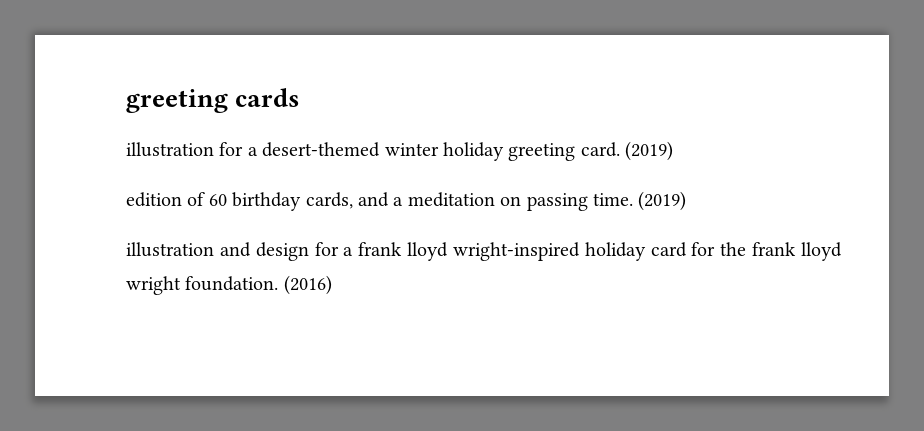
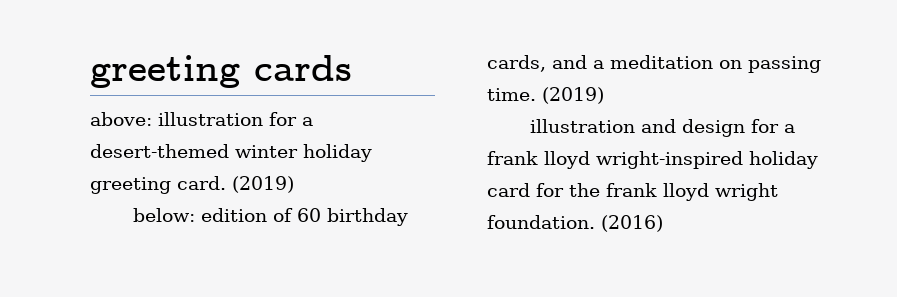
(301, 97) none -> [90,112,152,126] above:
(674, 151) none -> [133,208,196,222] below:

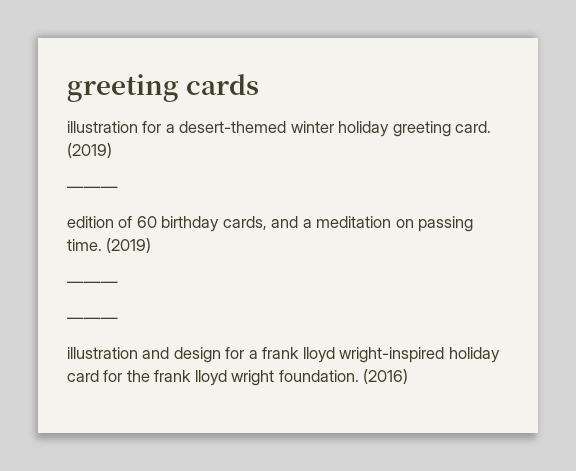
[90,112,152,126] above: -> (260, 84) none
[133,208,196,222] below: -> [67,186,118,192] ——— //
(604, 95) none -> [67,281,118,287] [67,317,118,323] // ——— // ———

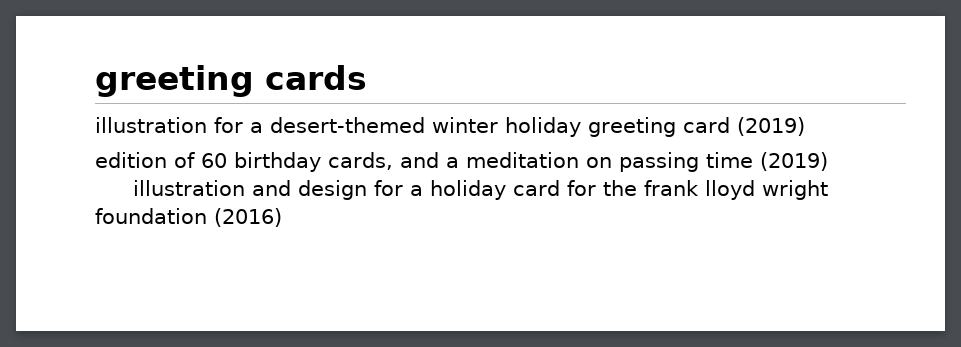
[455,121,492,133] [67,143,112,158] [67,186,118,192] card. (2019) // ——— -> [683,117,805,136] card (2019)
[67,238,152,253] [67,281,118,287] [67,317,118,323] time. (2019) // ——— // ——— -> [706,152,828,171] time (2019)
[262,347,445,363] frank lloyd wright-inspired -> (424, 190) none
[278,370,359,382] foundation. -> [95,208,207,224] foundation

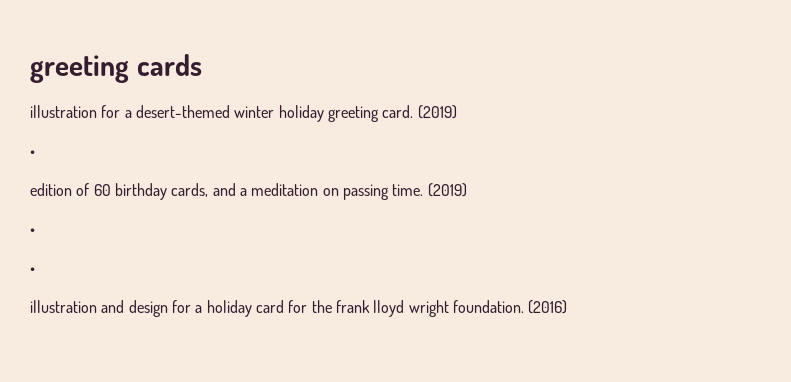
[683,117,805,136] card (2019) -> [382,105,457,119] [30,150,35,157] card. (2019) // •
[706,152,828,171] time (2019) -> [392,183,467,197] [30,228,35,235] [30,267,35,274] time. (2019) // • // •
[95,208,207,224] foundation -> [452,300,524,313] foundation.

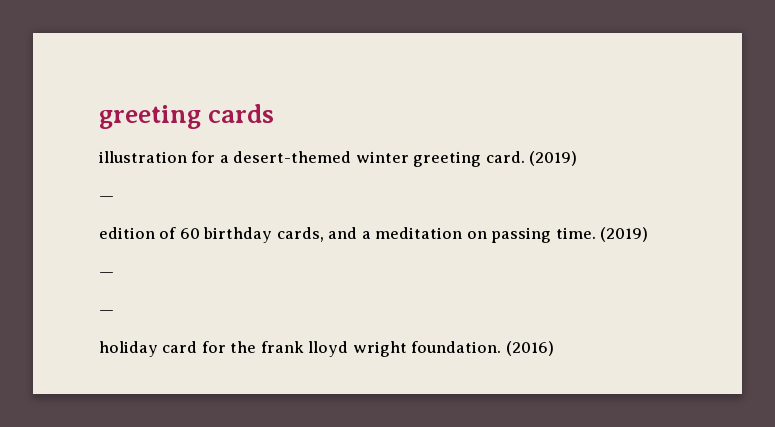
[278,105,324,122] holiday -> (409, 157) none
[30,150,35,157] • -> [99,196,114,201] —
[30,228,35,235] [30,267,35,274] [30,300,203,317] • // • // illustration and design for a -> [99,272,114,277] [99,310,114,315] — // — //

